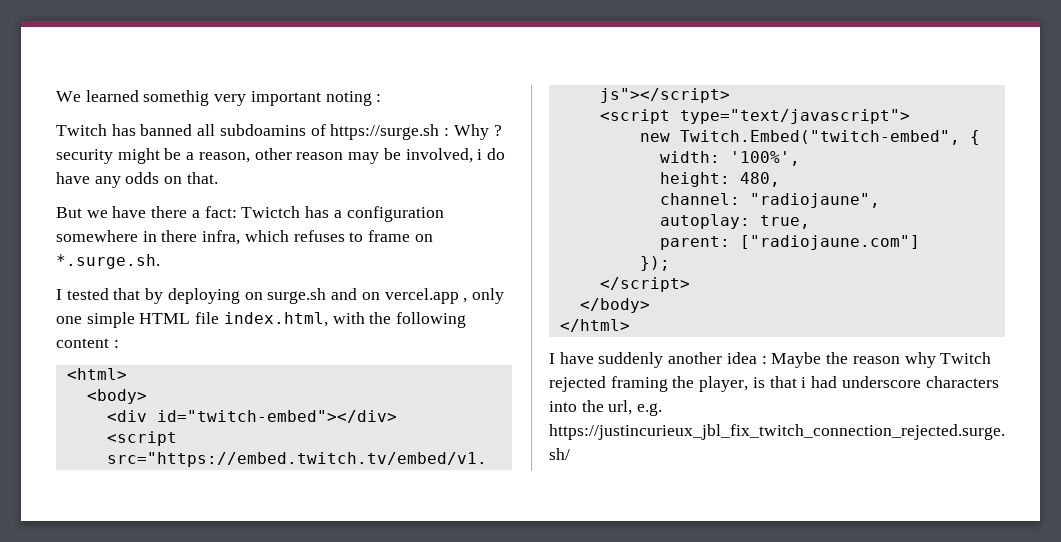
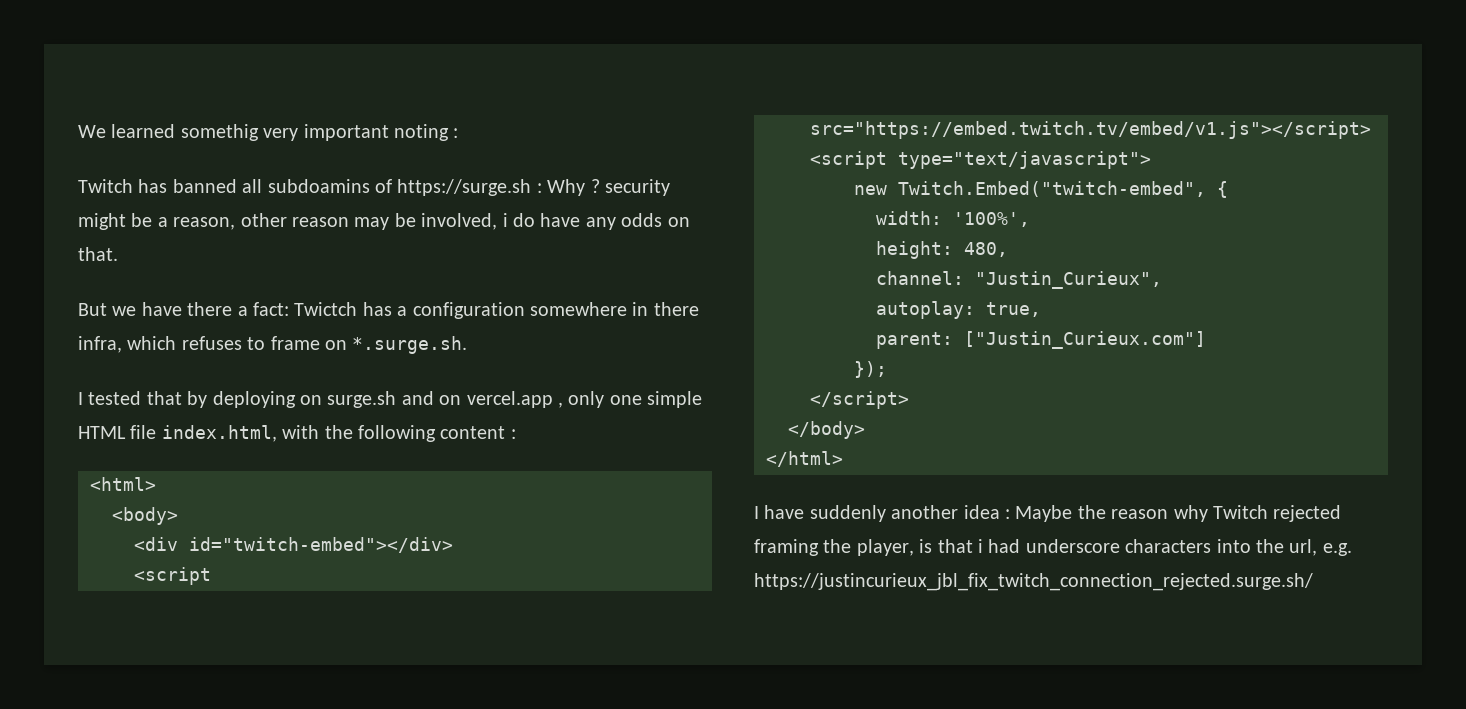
[749,193,880,208] "radiojaune", -> [975,271,1162,289] "Justin_Curieux",
[739,235,920,250] ["radiojaune.com"] -> [964,331,1206,349] ["Justin_Curieux.com"]

